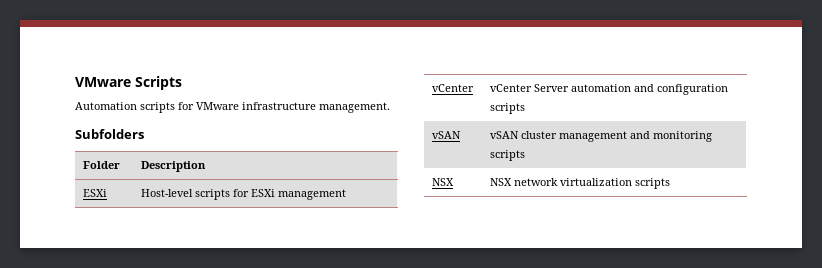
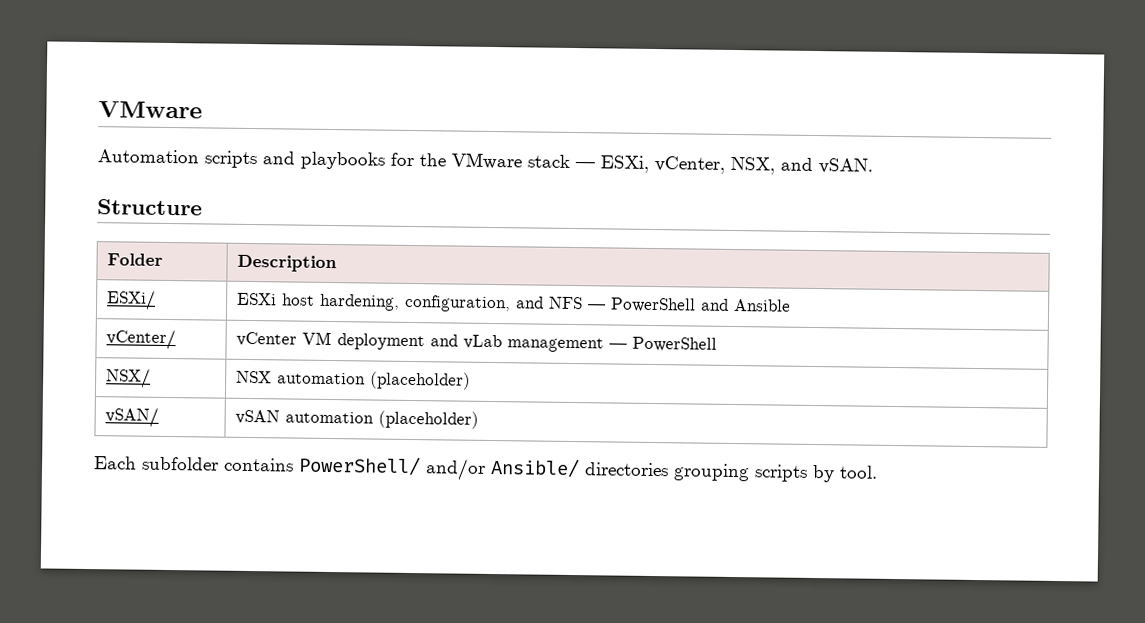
[75,76,182,90] VMware Scripts -> [98,101,203,119] VMware
[178,102,390,113] [75,129,144,139] for VMware infrastructure management. // Subfolders -> [262,151,873,175] [97,199,203,216] and playbooks for the VMware stack — ESXi, vCenter, NSX, and vSAN. // Structure
[83,189,108,197] [141,189,347,200] [432,84,475,92] [490,84,729,95] [490,103,526,114] [432,131,462,139] [490,131,713,142] [490,150,526,161] [432,178,455,186] [490,178,671,189] ESXi | Host-level scripts for ESXi management // vCenter | vCenter Server automation and configuration scripts // vSAN | vSAN cluster management and monitoring scripts // NSX | NSX network virtualization scripts -> [105,290,156,310] [236,292,791,313] [105,329,176,350] [235,331,717,353] [105,368,151,388] [235,370,471,390] [104,407,159,427] [234,409,479,429] [94,455,878,483] ESXi/ | ESXi host hardening, configuration, and NFS — PowerShell and Ansible // vCenter/ | vCenter VM deployment and vLab management — PowerShell // NSX/ | NSX automation (placeholder) // vSAN/ | vSAN automation (placeholder) // Each subfolder contains PowerShell/ and/or Ansible/ directories grouping scripts by tool.

